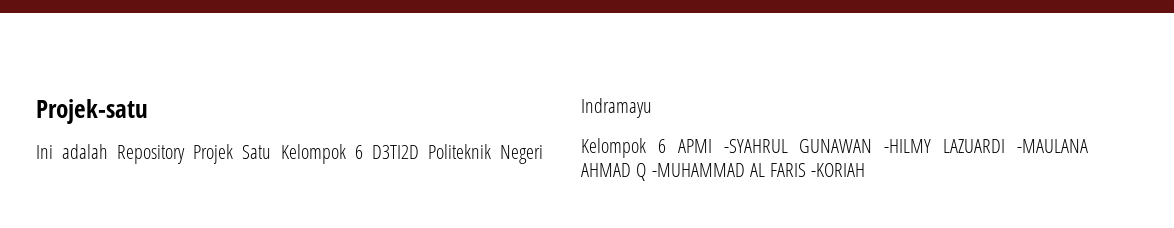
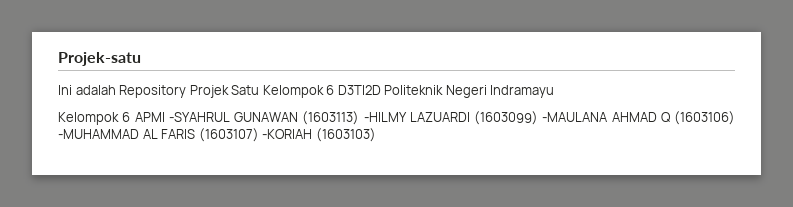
(873, 146) none -> [302,111,360,125] (1603113)
(1006, 146) none -> [474,111,538,125] (1603099)
(647, 172) none -> [674,111,735,125] (1603106)
[811,163,866,177] -KORIAH -> [198,128,376,142] (1603107) -KORIAH (1603103)

